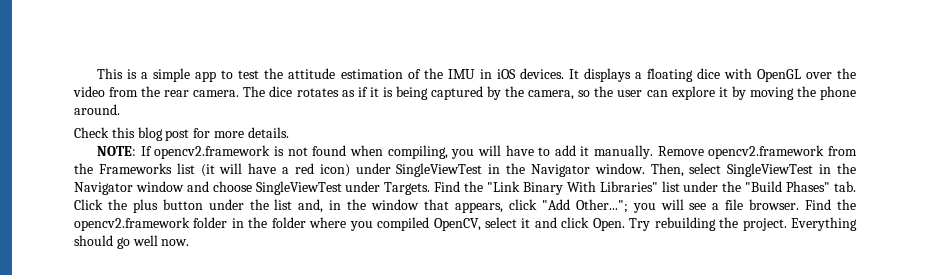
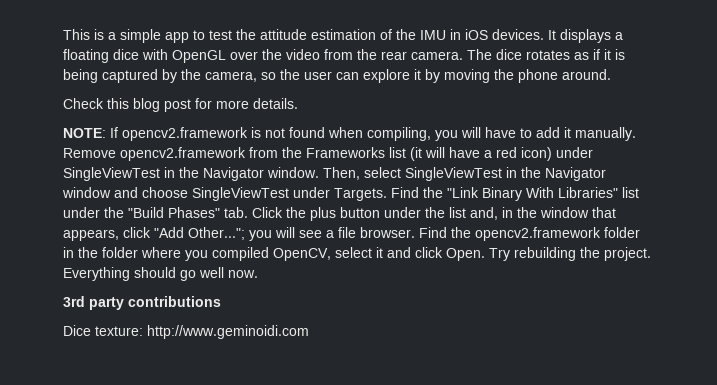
(190, 242) none -> [63,296,221,310] [63,325,309,339] // 3rd party contributions // Dice texture: http://www.geminoidi.com

